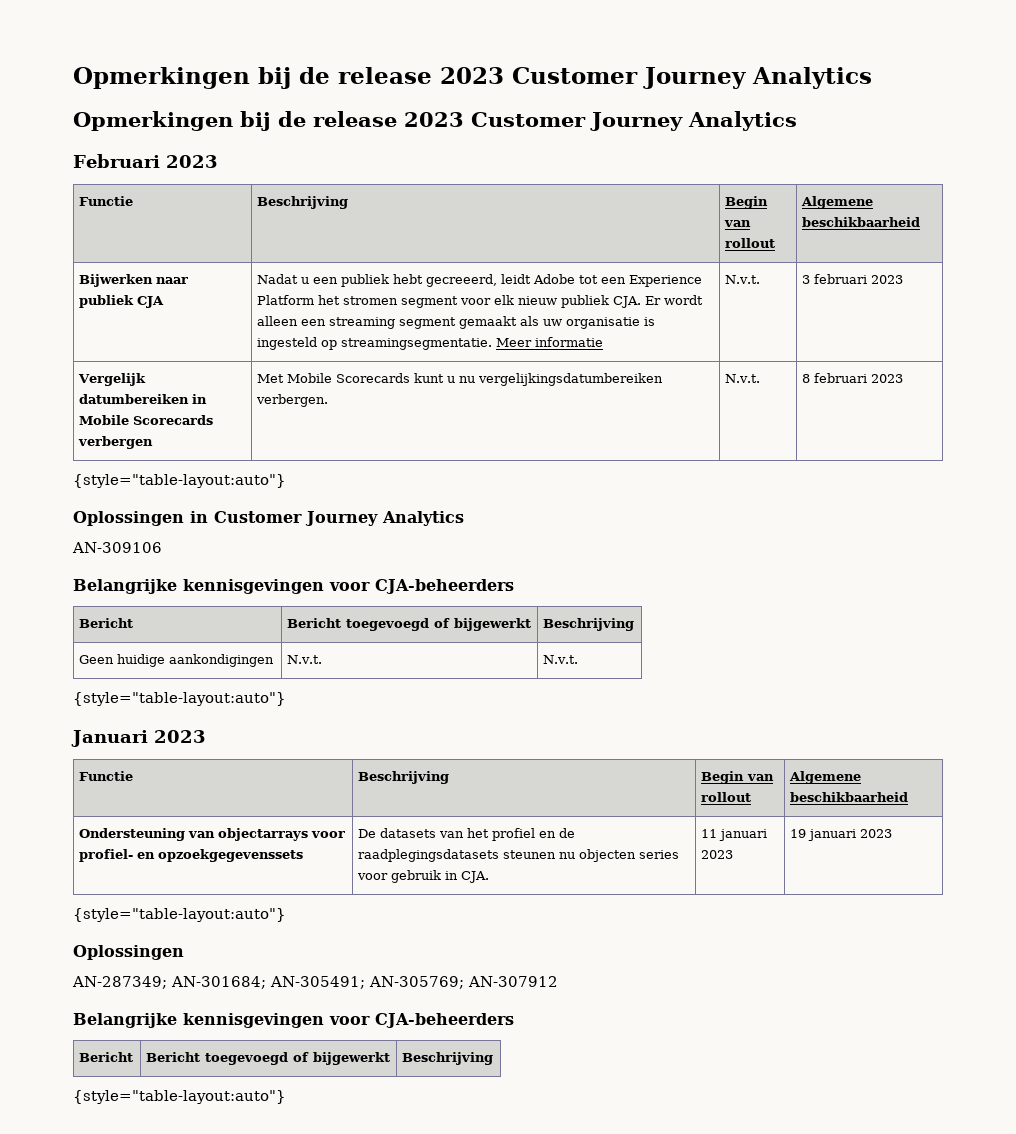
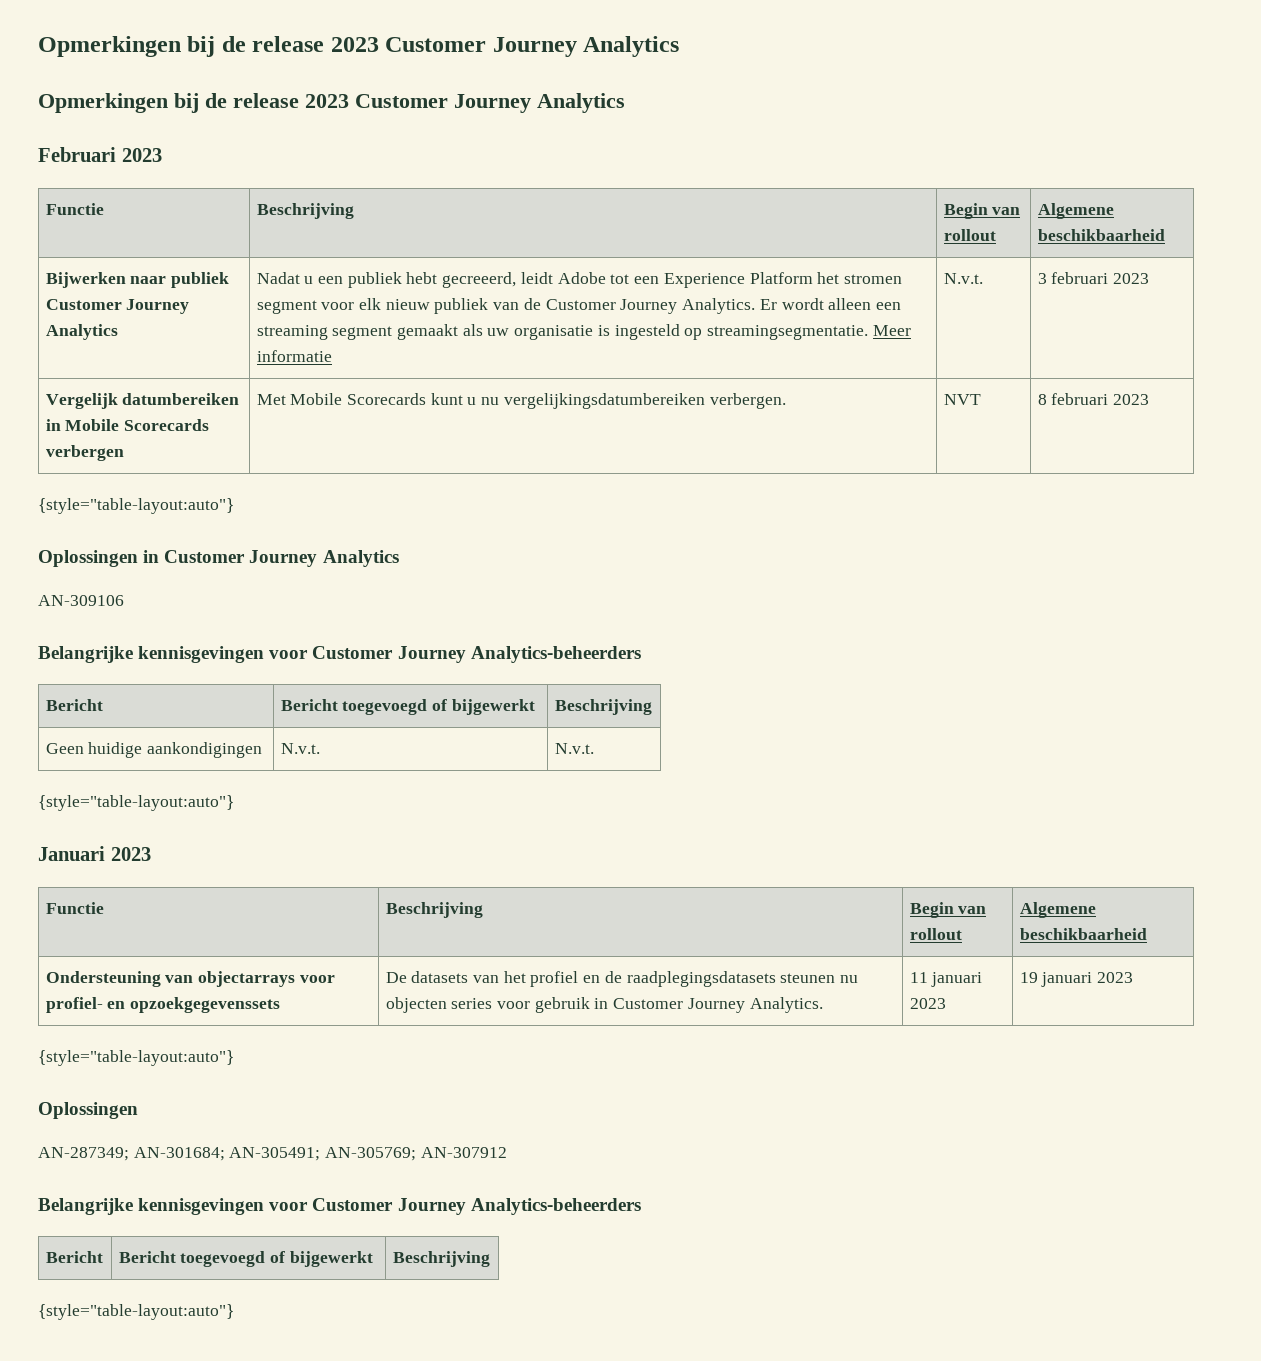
[137,296,165,308] CJA -> [45,299,190,314] [45,324,118,340] Customer Journey Analytics
[613,296,642,308] CJA. -> [493,298,756,314] van de Customer Journey Analytics.
[725,374,761,383] N.v.t. -> [943,394,981,405] NVT
[375,579,514,594] CJA-beheerders -> [312,646,641,663] Customer Journey Analytics-beheerders
[461,871,490,883] CJA. -> [613,997,823,1013] Customer Journey Analytics.
[375,1013,514,1028] CJA-beheerders -> [312,1198,641,1215] Customer Journey Analytics-beheerders

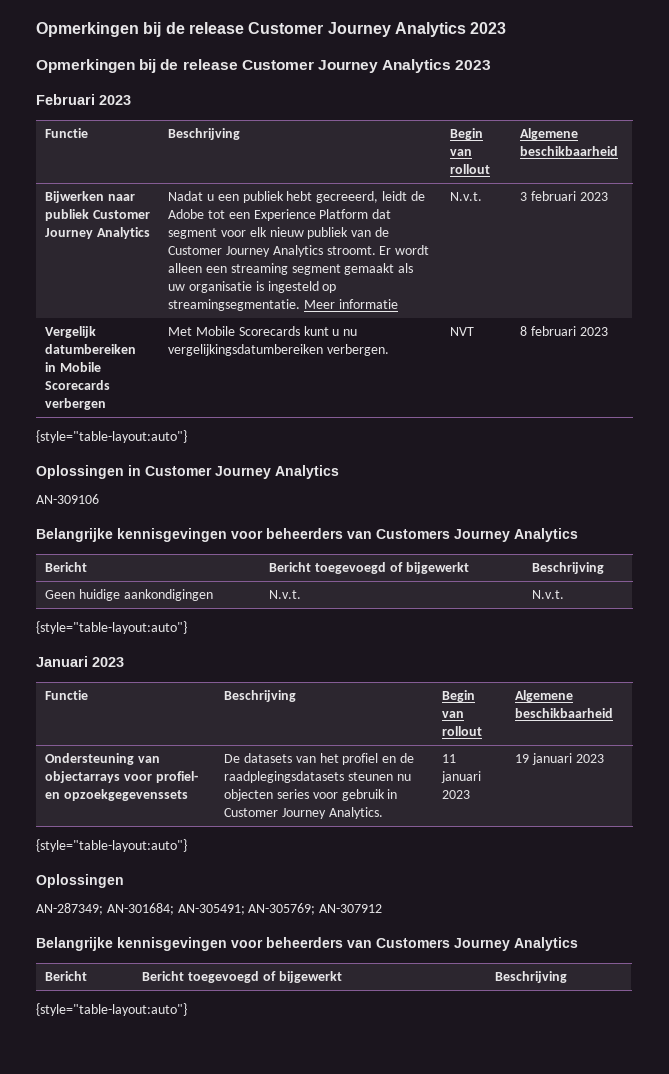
[38,36,680,57] [38,93,625,113] Opmerkingen bij de release 2023 Customer Journey Analytics // Opmerkingen bij de release 2023 Customer Journey Analytics -> [36,22,507,37] [36,59,492,73] Opmerkingen bij de release Customer Journey Analytics 2023 // Opmerkingen bij de release Customer Journey Analytics 2023
(553, 278) none -> [410,191,425,201] de
[817,272,902,284] het stromen -> [372,209,392,219] dat
[682,298,756,314] Analytics. -> [272,245,376,257] Analytics stroomt.
[312,646,641,663] Customer Journey Analytics-beheerders -> [266,528,578,542] beheerders van Customers Journey Analytics
[312,1198,641,1215] Customer Journey Analytics-beheerders -> [266,937,578,951] beheerders van Customers Journey Analytics

